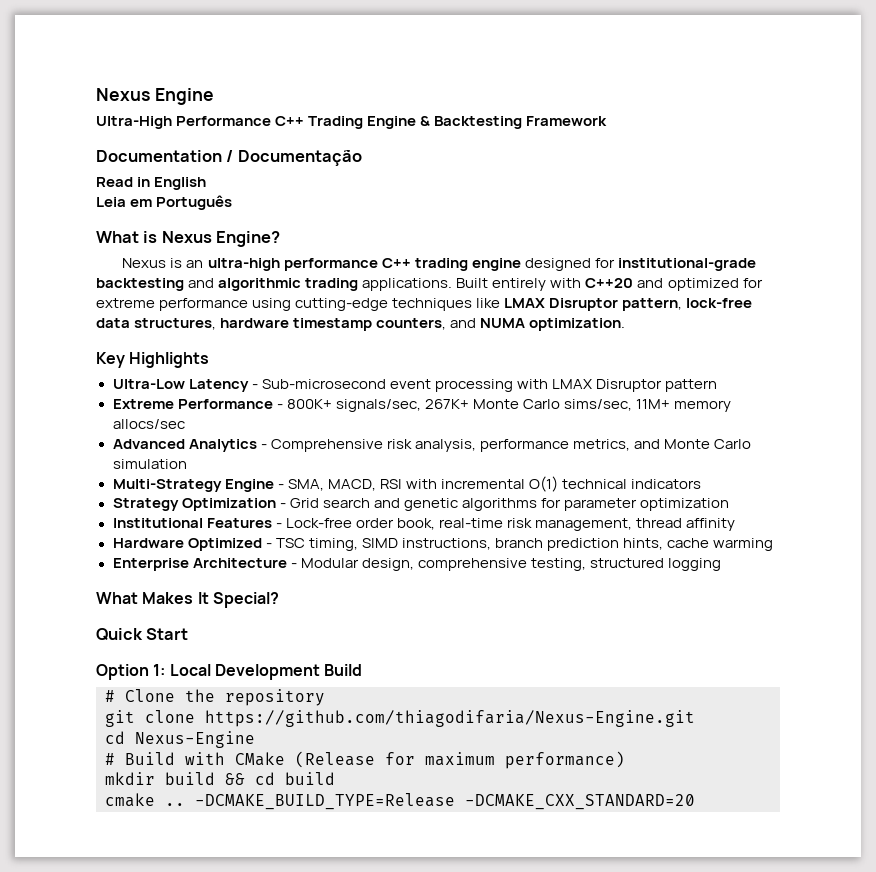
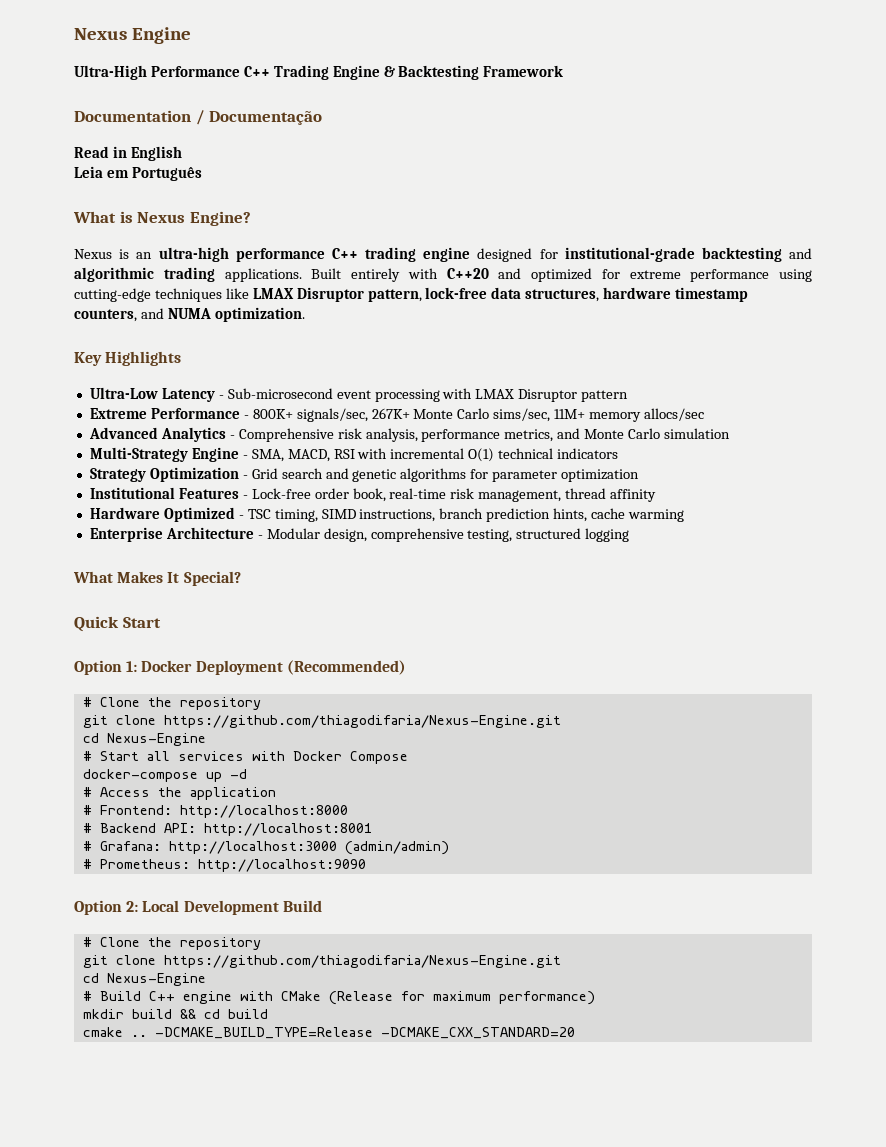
(166, 670) none -> [141,660,406,675] [82,697,261,710] [82,715,561,728] [82,733,206,746] [82,751,408,764] [82,769,247,782] [82,787,276,800] [82,805,348,818] [82,823,372,836] [82,841,449,855] [82,859,366,872] [74,900,139,915] Docker Deployment (Recommended) // # Clone the repository // git clone https://github.com/thiagodifaria/Nexus-Engine.git // cd Nexus-Engine // # Start all services with Docker Compose // docker-compose up -d // # Access the application // # Frontend: http://localhost:8000 // # Backend API: http://localhost:8001 // # Grafana: http://localhost:3000 (admin/admin) // # Prometheus: http://localhost:9090 // Option 2:
(175, 758) none -> [148,991,232,1004] C++ engine

